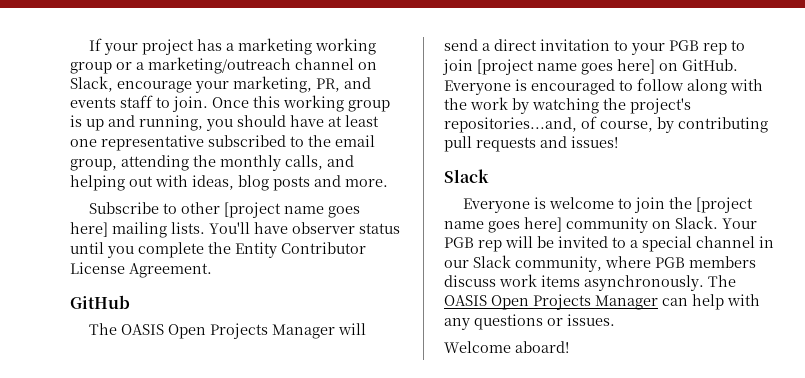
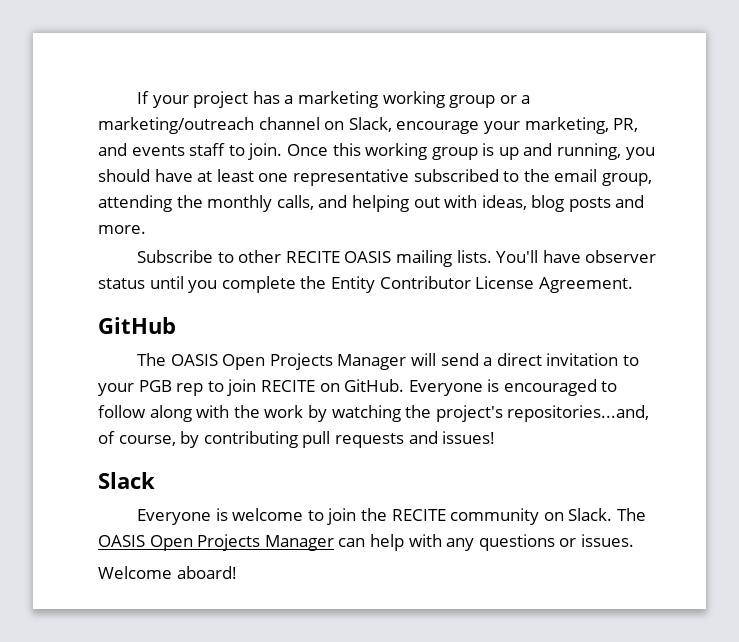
[224,202,361,218] [70,222,108,237] [project name goes here] -> [285,251,392,263] RECITE OASIS
[477,59,655,75] [project name goes here] -> [260,380,315,392] RECITE
[696,197,754,213] [444,216,757,233] [444,236,774,252] [444,255,756,272] [444,274,704,291] [project name goes here] community on Slack. Your PGB rep will be invited to a special channel in our Slack community, where PGB members discuss work items asynchronously. -> [391,508,613,525] RECITE community on Slack.

